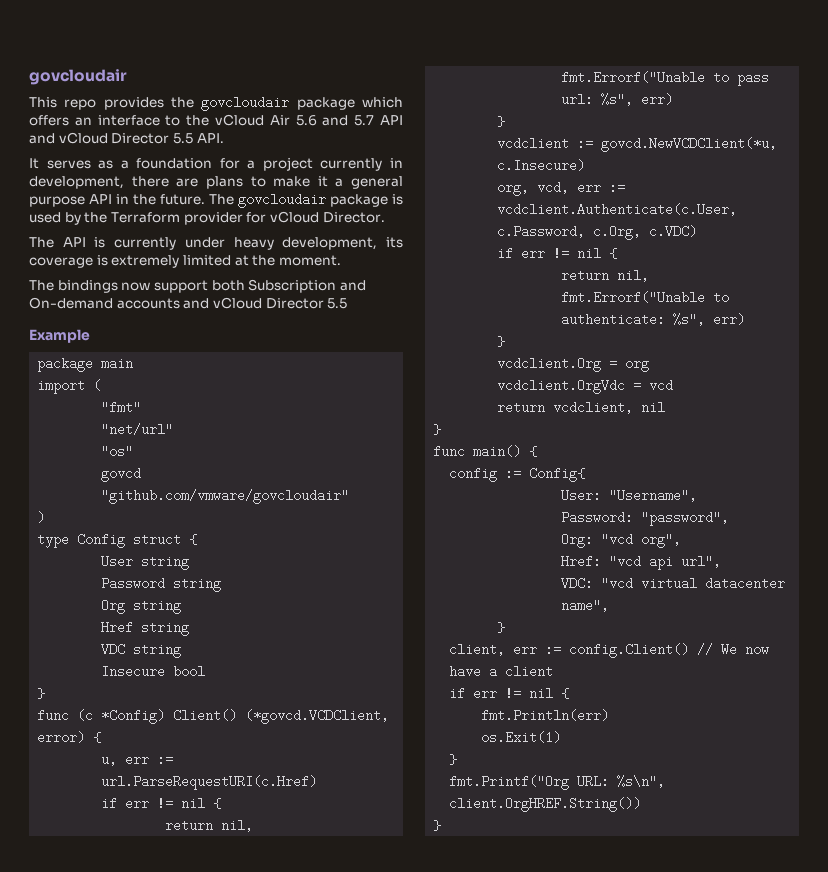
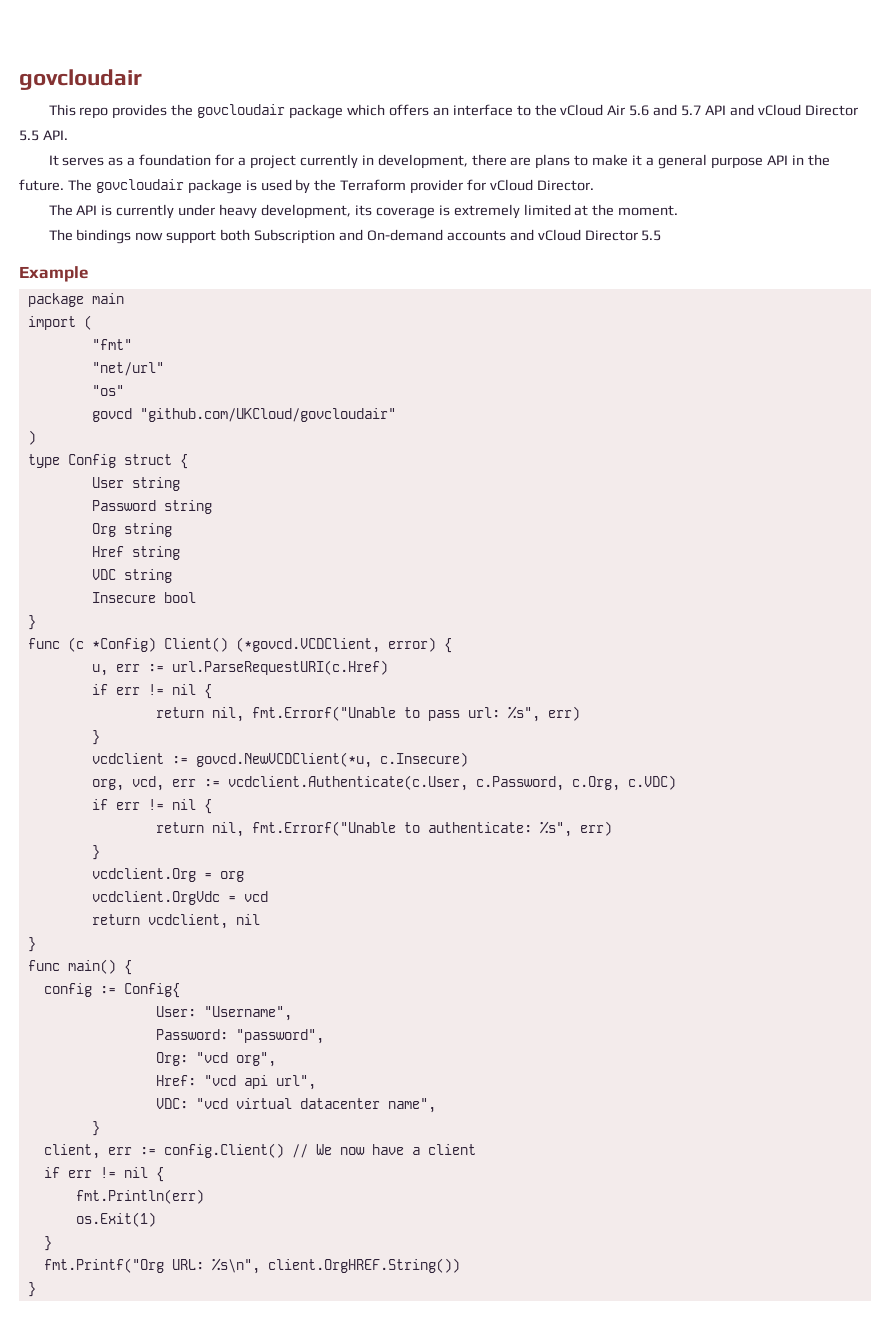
[101,489,350,504] "github.com/vmware/govcloudair" -> [139,408,396,422] "github.com/UKCloud/govcloudair"

